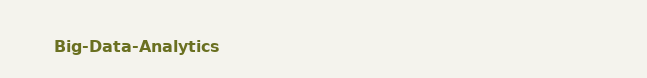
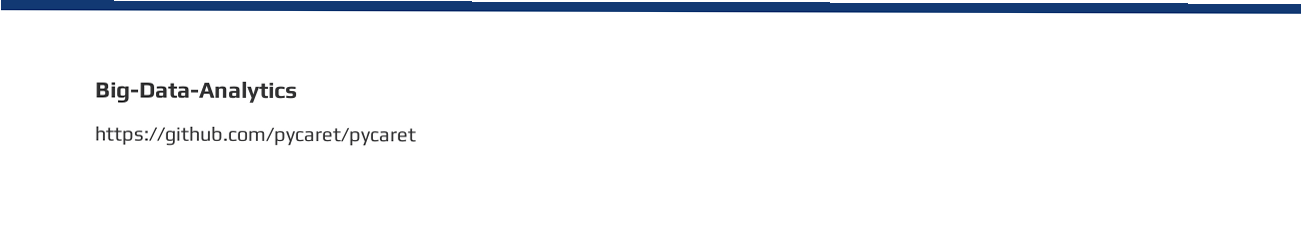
(220, 47) none -> [94,126,416,147] // https://github.com/pycaret/pycaret

